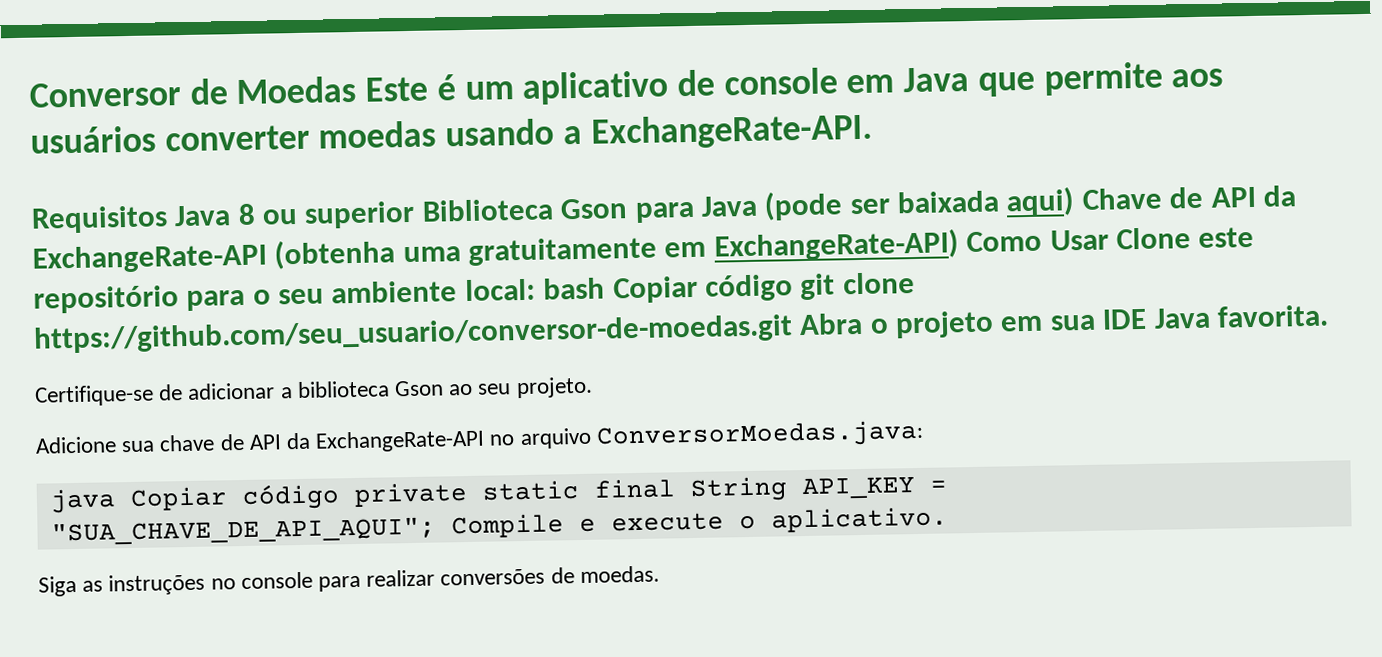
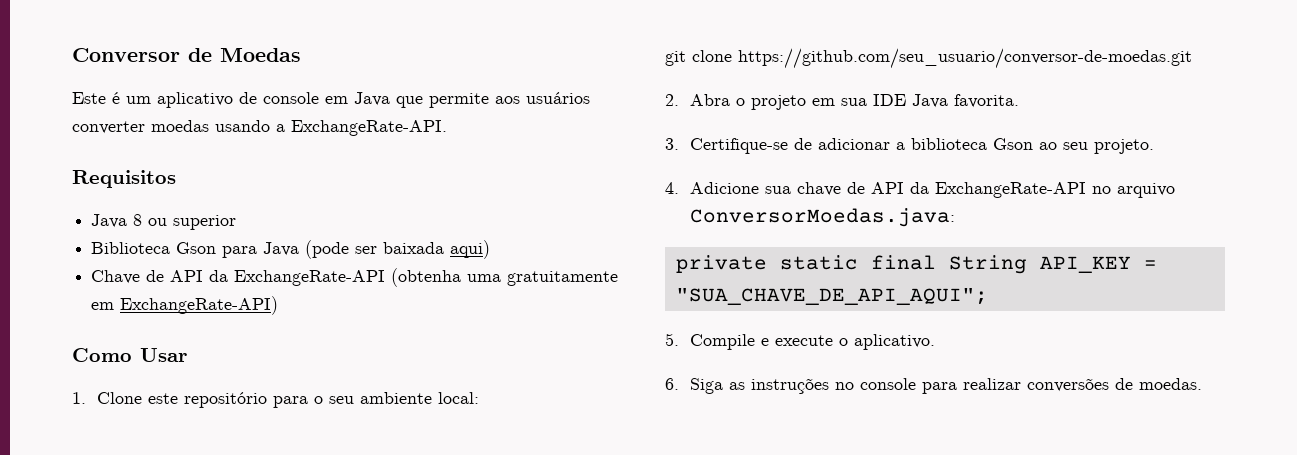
(357, 90) none -> (301, 55) //
(168, 219) none -> (176, 179) //
(416, 214) none -> (237, 222) //
(1076, 201) none -> (491, 249) //
(959, 245) none -> (279, 305) //
(1109, 240) none -> [72,392,86,404] // 1.
[543,274,793,304] bash Copiar código -> (479, 398) //
(793, 334) none -> [665,94,679,106] // 2.
(1329, 316) none -> [665,138,679,150] 3.
(593, 387) none -> [665,182,679,194] 4.
[49,483,340,514] java Copiar código -> (955, 217) none
(436, 531) none -> [665,333,679,346] // 5.
(948, 519) none -> [665,378,679,390] 6.

